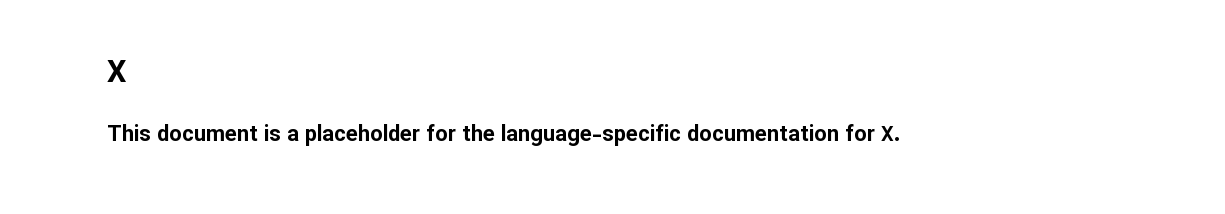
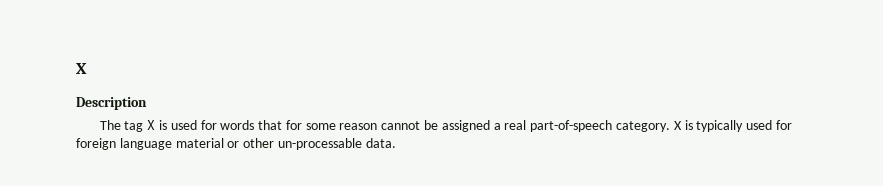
[107,124,900,146] This document is a placeholder for the language-specific documentation for X. -> [76,97,147,110] [99,120,792,132] [76,138,396,150] Description // The tag X is used for words that for some reason cannot be assigned a real part-of-speech category. X is typically used for foreign language material or other un-processable data.

